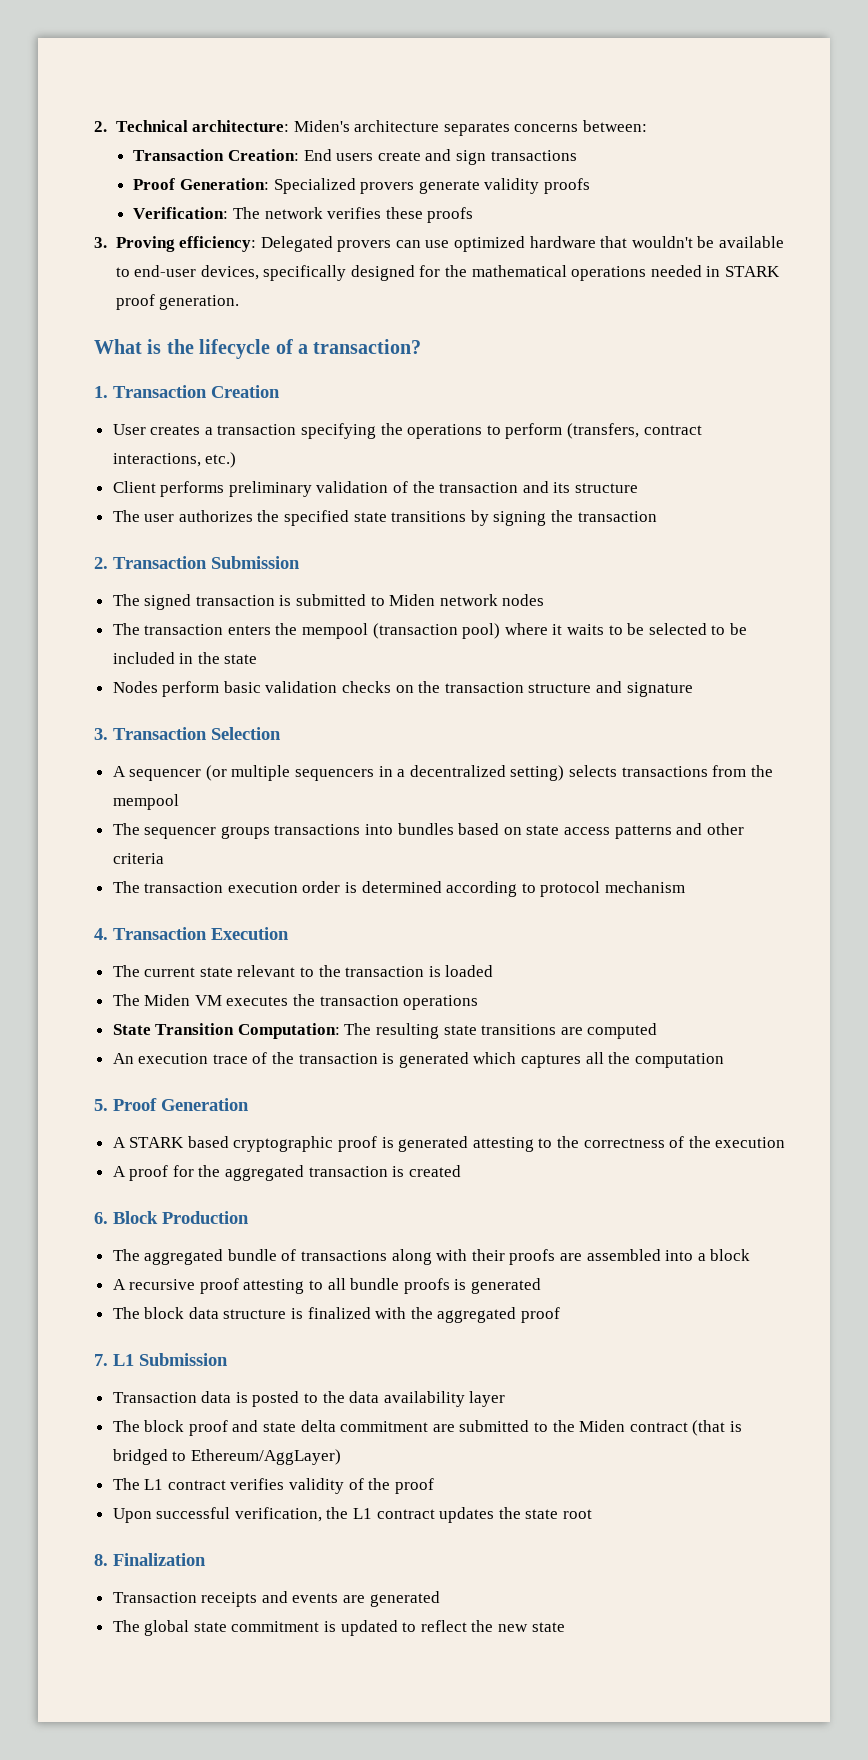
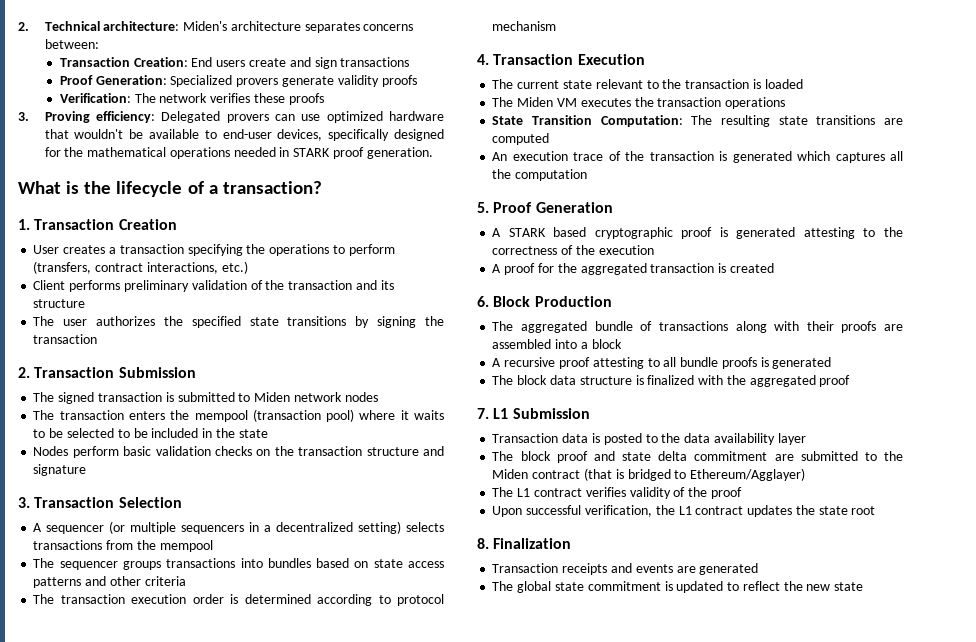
[190,1449,341,1465] Ethereum/AggLayer) -> [690,468,806,481] Ethereum/Agglayer)

